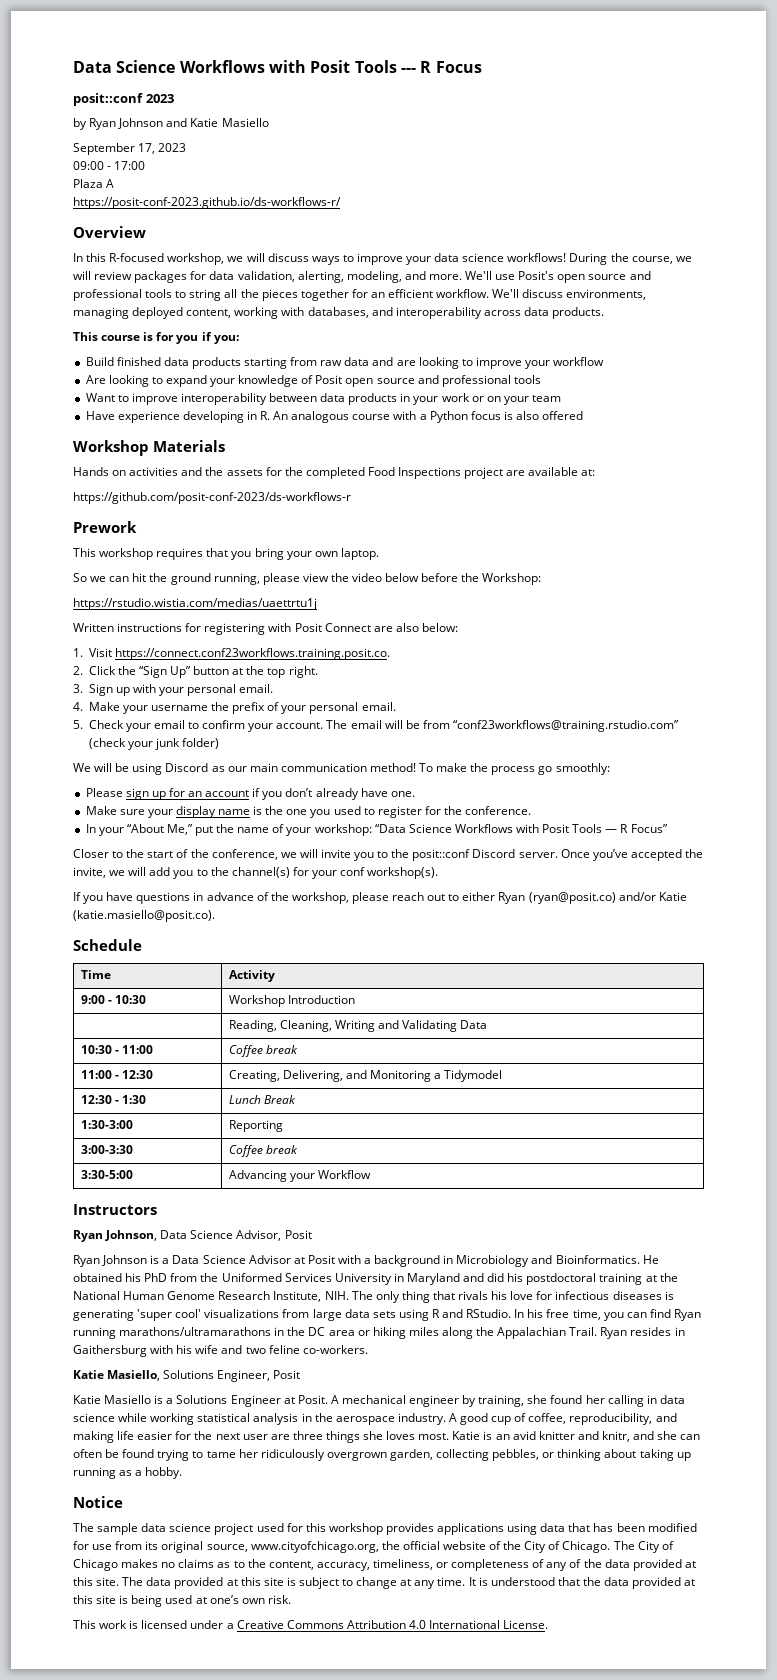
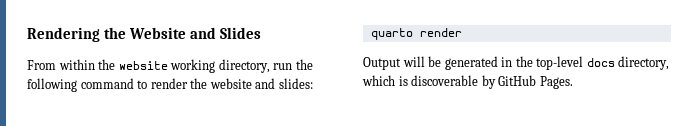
[73,60,482,73] [73,93,174,106] [73,118,269,130] [73,143,187,155] [73,161,146,170] [73,179,115,188] [73,197,341,209] [73,226,146,238] [73,253,692,265] [73,271,651,283] [73,289,647,301] [73,307,605,319] [73,332,239,344] [85,357,605,369] [85,375,541,387] [85,393,562,405] [85,411,584,423] [73,440,225,456] [73,467,596,479] [73,492,351,504] [73,521,137,533] [73,548,379,560] [73,573,542,585] [73,598,317,610] [73,623,458,635] [73,648,390,660] [73,666,318,678] [73,684,274,696] [73,702,396,714] [73,720,680,732] [88,738,220,750] [73,763,610,775] [85,788,415,800] [85,806,532,818] [85,824,668,836] [73,849,703,861] [73,867,439,879] [73,892,687,904] [73,910,215,922] [73,939,142,951] [80,970,111,979] [228,970,275,982] [80,995,147,1004] [228,995,355,1007] [228,1020,488,1032] [80,1045,154,1054] [228,1045,298,1057] [80,1070,154,1079] [228,1070,503,1082] [80,1095,147,1104] [228,1095,296,1104] [80,1120,133,1129] [228,1120,283,1132] [80,1145,133,1154] [228,1145,298,1157] [80,1170,133,1179] [228,1170,372,1182] [73,1204,157,1215] [73,1230,312,1242] [73,1255,659,1267] [73,1273,678,1285] [73,1291,674,1303] [73,1309,701,1321] [73,1327,685,1339] [73,1345,368,1357] [73,1370,301,1382] [73,1395,685,1407] [73,1413,677,1425] [73,1431,701,1443] [73,1449,691,1461] [73,1467,183,1479] [73,1496,123,1508] [73,1523,697,1535] [73,1541,674,1553] [73,1559,696,1571] [73,1577,696,1589] [73,1595,291,1607] [73,1620,549,1629] Data Science Workflows with Posit Tools --- R Focus // posit::conf 2023 // by Ryan Johnson and Katie Masiello // September 17, 2023 // 09:00 - 17:00 // Plaza A // https://posit-conf-2023.github.io/ds-workflows-r/ // Overview // In this R-focused workshop, we will discuss ways to improve your data science workflows! During the course, we will review packages for data validation, alerting, modeling, and more. We'll use Posit's open source and professional tools to string all the pieces together for an efficient workflow. We'll discuss environments, managing deployed content, working with databases, and interoperability across data products. // This course is for you if you: // Build finished data products starting from raw data and are looking to improve your workflow // Are looking to expand your knowledge of Posit open source and professional tools // Want to improve interoperability between data products in your work or on your team // Have experience developing in R. An analogous course with a Python focus is also offered // Workshop Materials // Hands on activities and the assets for the completed Food Inspections project are available at: // https://github.com/posit-conf-2023/ds-workflows-r // Prework // This workshop requires that you bring your own laptop. // So we can hit the ground running, please view the video below before the Workshop: // https://rstudio.wistia.com/medias/uaettrtu1j // Written instructions for registering with Posit Connect are also below: // 1. Visit https://connect.conf23workflows.training.posit.co. // 2. Click the “Sign Up” button at the top right. // 3. Sign up with your personal email. // 4. Make your username the prefix of your personal email. // 5. Check your email to confirm your account. The email will be from “conf23workflows@training.rstudio.com” (check your junk folder) // We will be using Discord as our main communication method! To make the process go smoothly: // Please sign up for an account if you don’t already have one. // Make sure your display name is the one you used to register for the conference. // In your “About Me,” put the name of your workshop: “Data Science Workflows with Posit Tools — R Focus” // Closer to the start of the conference, we will invite you to the posit::conf Discord server. Once you’ve accepted the invite, we will add you to the channel(s) for your conf workshop(s). // If you have questions in advance of the workshop, please reach out to either Ryan (ryan@posit.co) and/or Katie (katie.masiello@posit.co). // Schedule // Time | Activity // 9:00 - 10:30 | Workshop Introduction // | Reading, Cleaning, Writing and Validating Data // 10:30 - 11:00 | Coffee break // 11:00 - 12:30 | Creating, Delivering, and Monitoring a Tidymodel // 12:30 - 1:30 | Lunch Break // 1:30-3:00 | Reporting // 3:00-3:30 | Coffee break // 3:30-5:00 | Advancing your Workflow // Instructors // Ryan Johnson, Data Science Advisor, Posit // Ryan Johnson is a Data Science Advisor at Posit with a background in Microbiology and Bioinformatics. He obtained his PhD from the Uniformed Services University in Maryland and did his postdoctoral training at the National Human Genome Research Institute, NIH. The only thing that rivals his love for infectious diseases is generating 'super cool' visualizations from large data sets using R and RStudio. In his free time, you can find Ryan running marathons/ultramarathons in the DC area or hiking miles along the Appalachian Trail. Ryan resides in Gaithersburg with his wife and two feline co-workers. // Katie Masiello, Solutions Engineer, Posit // Katie Masiello is a Solutions Engineer at Posit. A mechanical engineer by training, she found her calling in data science while working statistical analysis in the aerospace industry. A good cup of coffee, reproducibility, and making life easier for the next user are three things she loves most. Katie is an avid knitter and knitr, and she can often be found trying to tame her ridiculously overgrown garden, collecting pebbles, or thinking about taking up running as a hobby. // Notice // The sample data science project used for this workshop provides applications using data that has been modified for use from its original source, www.cityofchicago.org, the official website of the City of Chicago. The City of Chicago makes no claims as to the content, accuracy, timeliness, or completeness of any of the data provided at this site. The data provided at this site is subject to change at any time. It is understood that the data provided at this site is being used at one’s own risk. // This work is licensed under a Creative Commons Attribution 4.0 International License. -> [27,27,262,42] [27,59,313,73] [27,78,313,92] [370,28,462,40] [363,56,670,70] [362,75,573,89] Rendering the Website and Slides // From within the website working directory, run the following command to render the website and slides: // quarto render // Output will be generated in the top-level docs directory, which is discoverable by GitHub Pages.

